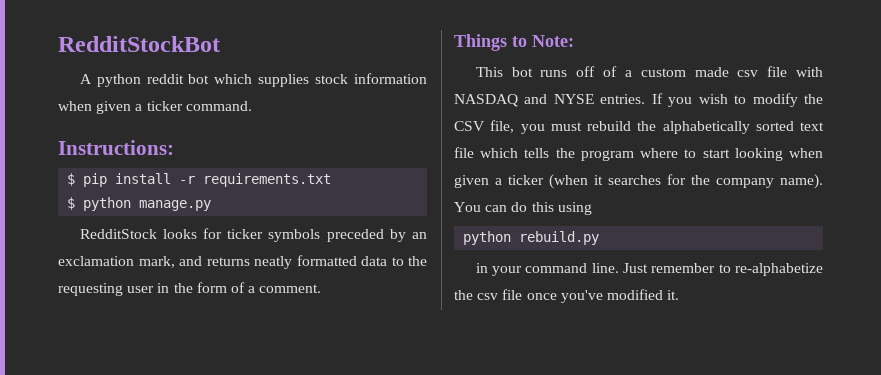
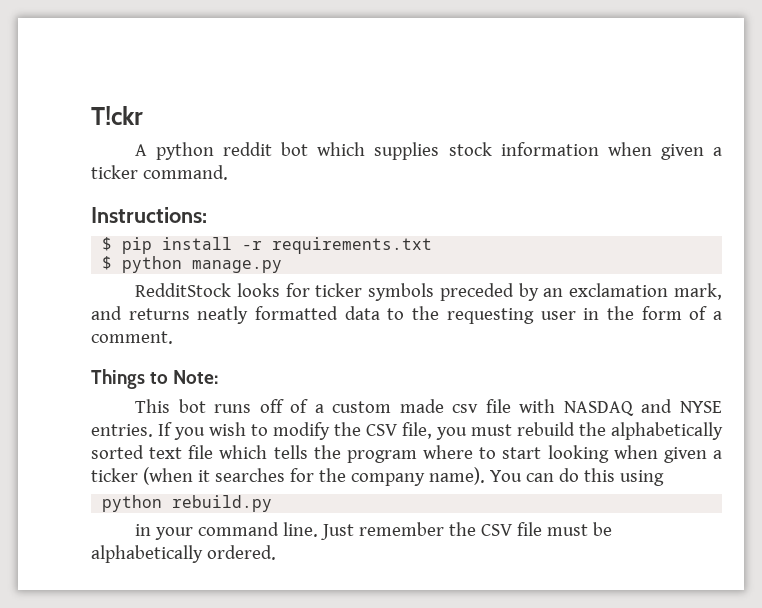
[58,36,220,52] RedditStockBot -> [91,106,143,125] T!ckr
[718,263,823,276] [454,289,680,303] to re-alphabetize the csv file once you've modified it. -> [448,522,612,536] [91,545,276,563] the CSV file must be alphabetically ordered.

